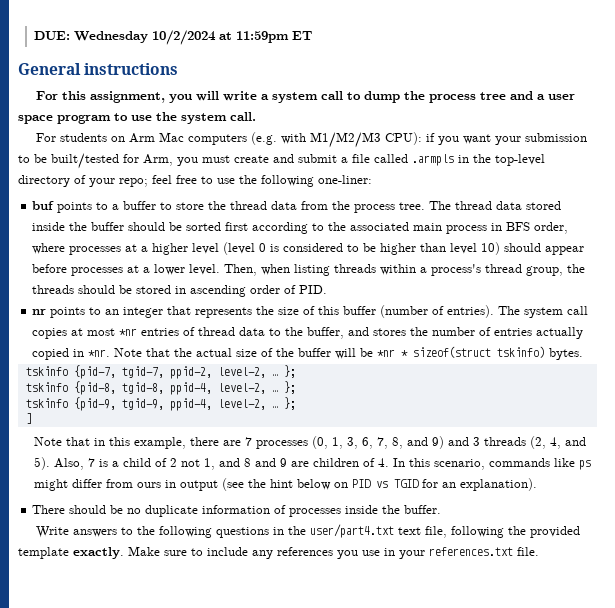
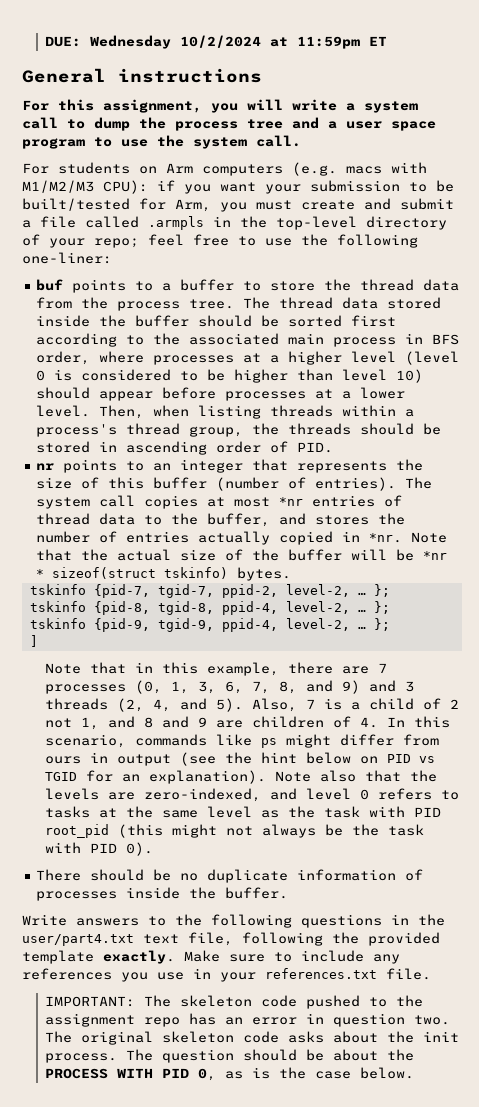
[158,132,184,142] Mac -> (193, 168) none
(277, 138) none -> [346,166,382,174] macs
(538, 484) none -> [275,770,438,782] [45,788,460,802] [45,806,442,818] [45,824,425,838] [45,842,154,856] Note also that the levels are zero-indexed, and level 0 refers to tasks at the same level as the task with PID root_pid (this might not always be the task with PID 0).
(539, 551) none -> [45,995,424,1009] [45,1013,451,1027] [45,1031,460,1045] [45,1049,415,1063] [45,1067,415,1081] // IMPORTANT: The skeleton code pushed to the assignment repo has an error in question two. The original skeleton code asks about the init process. The question should be about the PROCESS WITH PID 0, as is the case below.

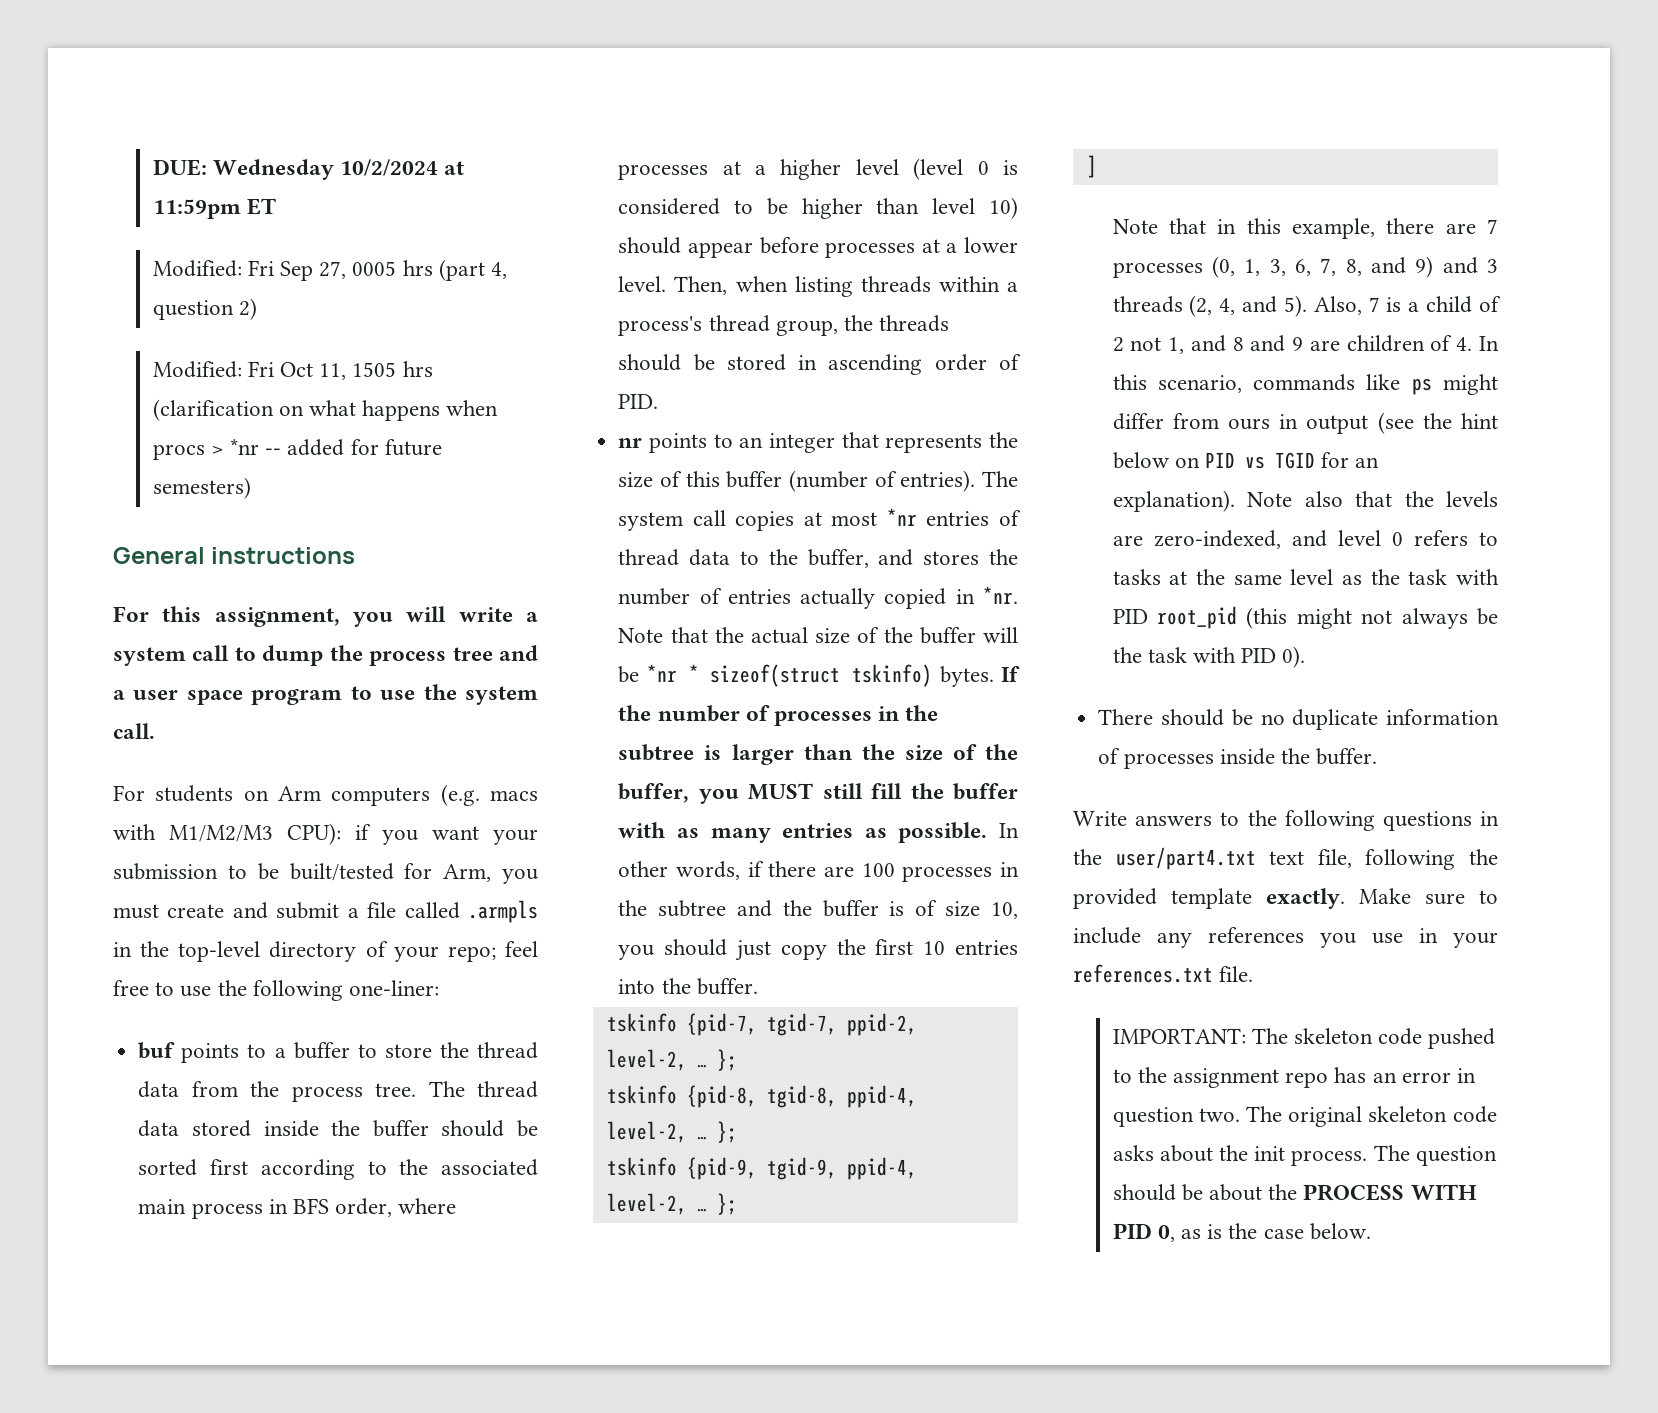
(388, 41) none -> [152,259,508,281] [152,298,257,320] [152,361,433,380] [152,399,499,421] [152,438,442,460] [152,477,251,499] // Modified: Fri Sep 27, 0005 hrs (part 4, question 2) // Modified: Fri Oct 11, 1505 hrs (clarification on what happens when procs > *nr -- added for future semesters)
(292, 574) none -> [1001,666,1020,682] [618,705,939,726] [618,744,1018,765] [618,783,1018,804] [618,822,1019,843] [618,861,1019,882] [618,900,1018,919] [618,939,1018,961] [618,978,758,995] If the number of processes in the subtree is larger than the size of the buffer, you MUST still fill the buffer with as many entries as possible. In other words, if there are 100 processes in the subtree and the buffer is of size 10, you should just copy the first 10 entries into the buffer.

